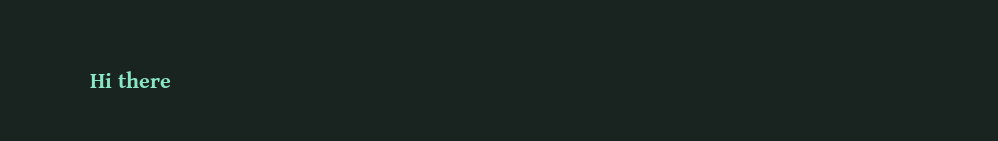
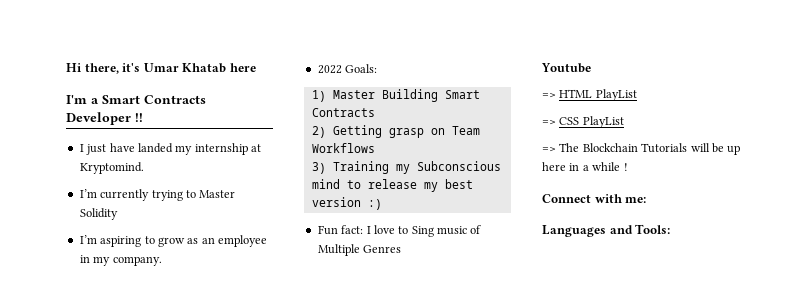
[118,71,171,88] there -> [84,63,256,74] [66,95,206,104] [66,112,143,125] [79,143,261,155] [79,162,144,174] [79,189,236,201] [79,208,118,220] [79,235,267,247] [79,255,162,266] [317,64,378,74] [311,89,480,102] [311,108,375,117] [311,125,480,138] [311,143,375,153] [311,161,501,174] [311,179,473,192] [311,197,382,210] [317,225,482,237] [317,244,402,256] [541,63,591,73] [542,89,637,101] [542,116,624,128] [542,143,741,155] [542,162,628,171] [542,194,647,203] [542,224,671,237] there, it's Umar Khatab here // I'm a Smart Contracts Developer !! // I just have landed my internship at Kryptomind. // I’m currently trying to Master Solidity // I’m aspiring to grow as an employee in my company. // 2022 Goals: // 1) Master Building Smart Contracts // 2) Getting grasp on Team Workflows // 3) Training my Subconscious mind to release my best version :) // Fun fact: I love to Sing music of Multiple Genres // Youtube // => HTML PlayList // => CSS PlayList // => The Blockchain Tutorials will be up here in a while ! // Connect with me: // Languages and Tools:

